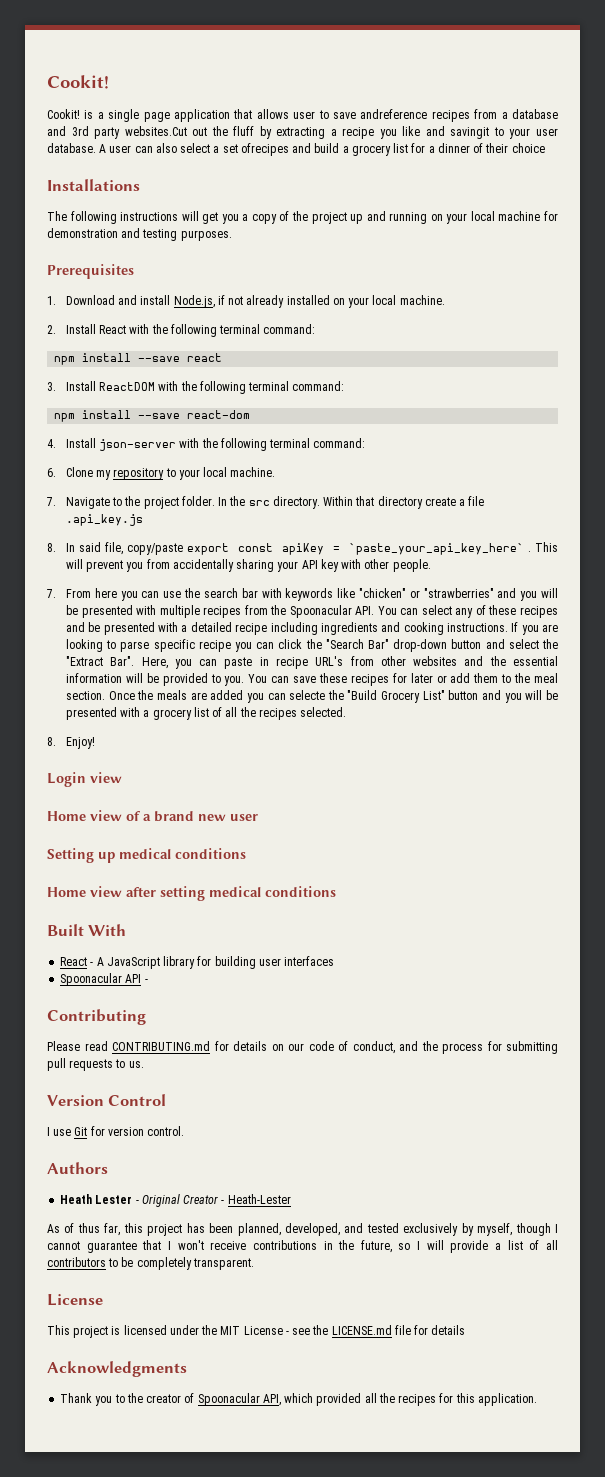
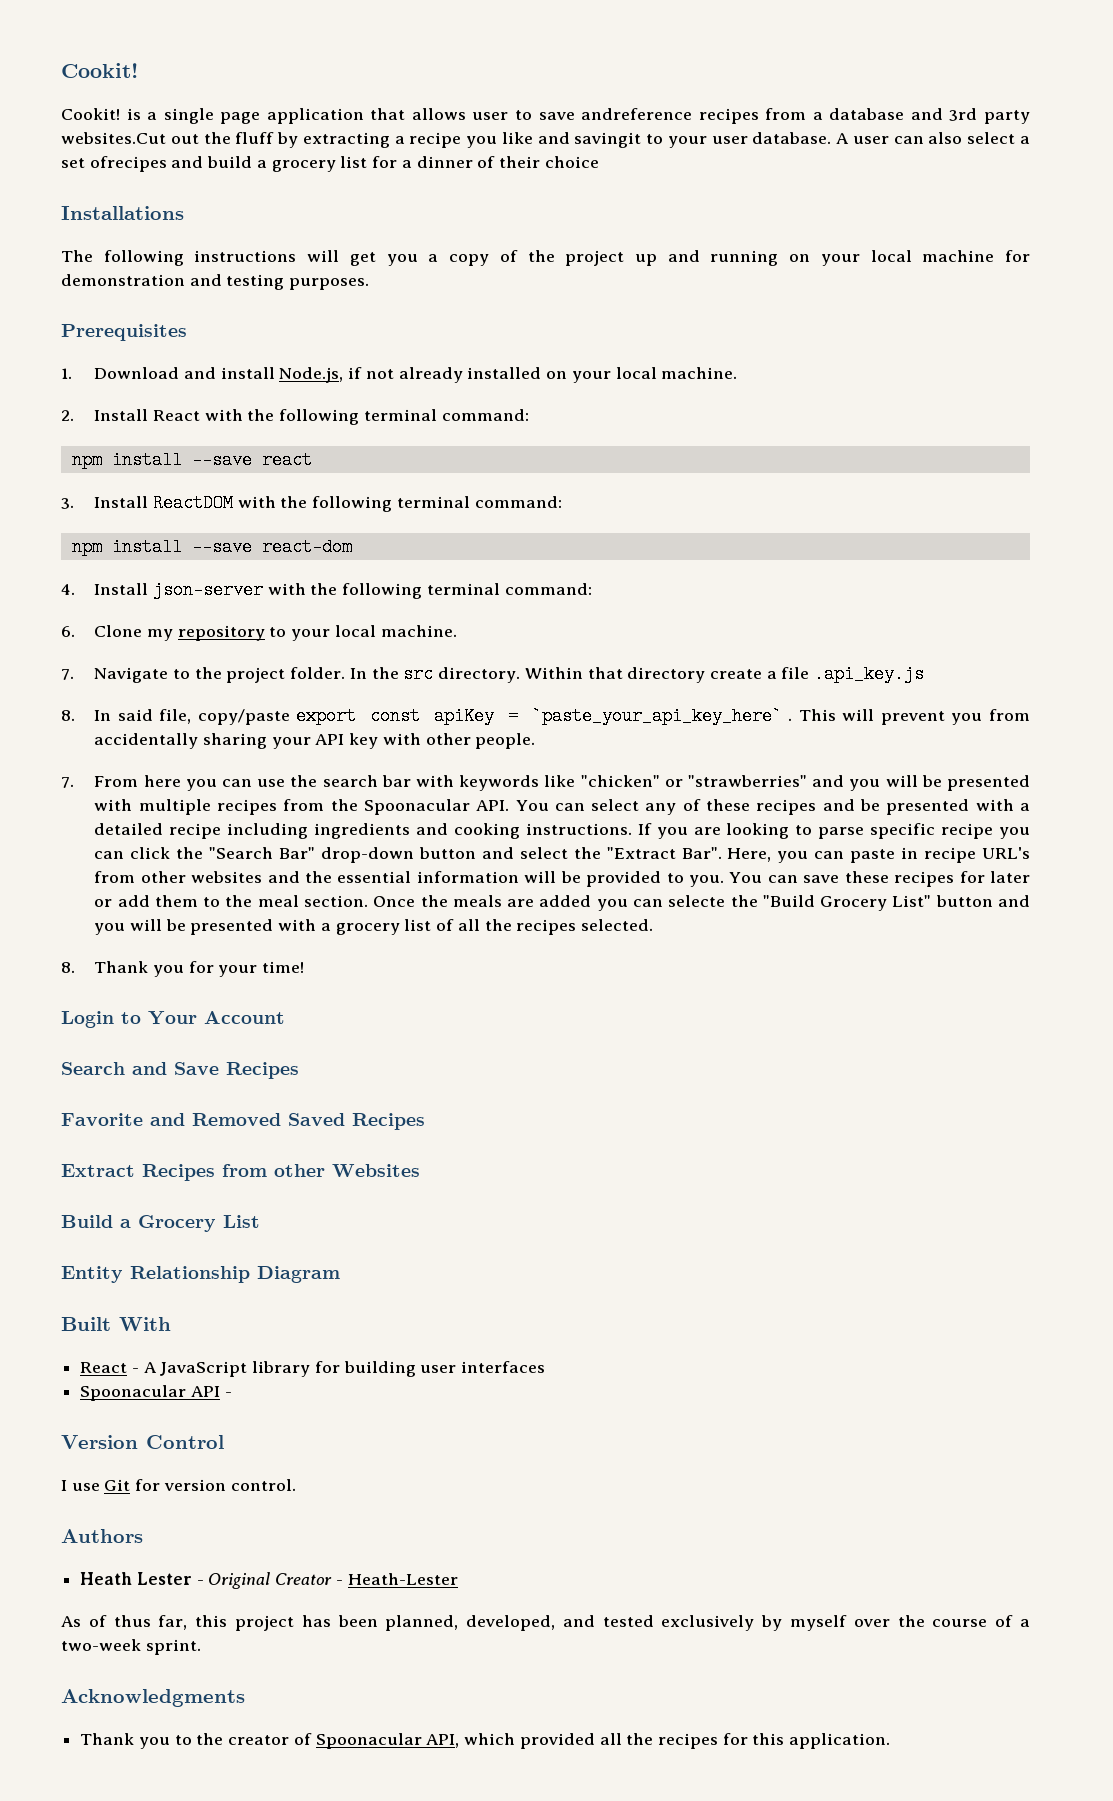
[66,737,96,749] [47,772,122,787] [47,810,258,822] [47,848,246,863] [47,886,336,901] Enjoy! // Login view // Home view of a brand new user // Setting up medical conditions // Home view after setting medical conditions -> [94,961,305,977] [61,1011,285,1028] [61,1062,299,1079] [61,1113,425,1130] [61,1164,420,1181] [61,1215,260,1232] [61,1266,340,1283] Thank you for your time! // Login to Your Account // Search and Save Recipes // Favorite and Removed Saved Recipes // Extract Recipes from other Websites // Build a Grocery List // Entity Relationship Diagram
[47,1009,146,1025] [47,1041,558,1054] [47,1058,144,1071] // Contributing // Please read CONTRIBUTING.md for details on our code of conduct, and the process for submitting pull requests to us. -> (232, 1394) none
[477,1223,558,1236] [47,1240,558,1253] [47,1257,254,1270] [47,1294,103,1306] [47,1325,466,1338] myself, though I cannot guarantee that I won't receive contributions in the future, so I will provide a list of all contributors to be completely transparent. // License // This project is licensed under the MIT License - see the LICENSE.md file for details -> [790,1615,1030,1631] [61,1639,201,1655] myself over the course of a two-week sprint.

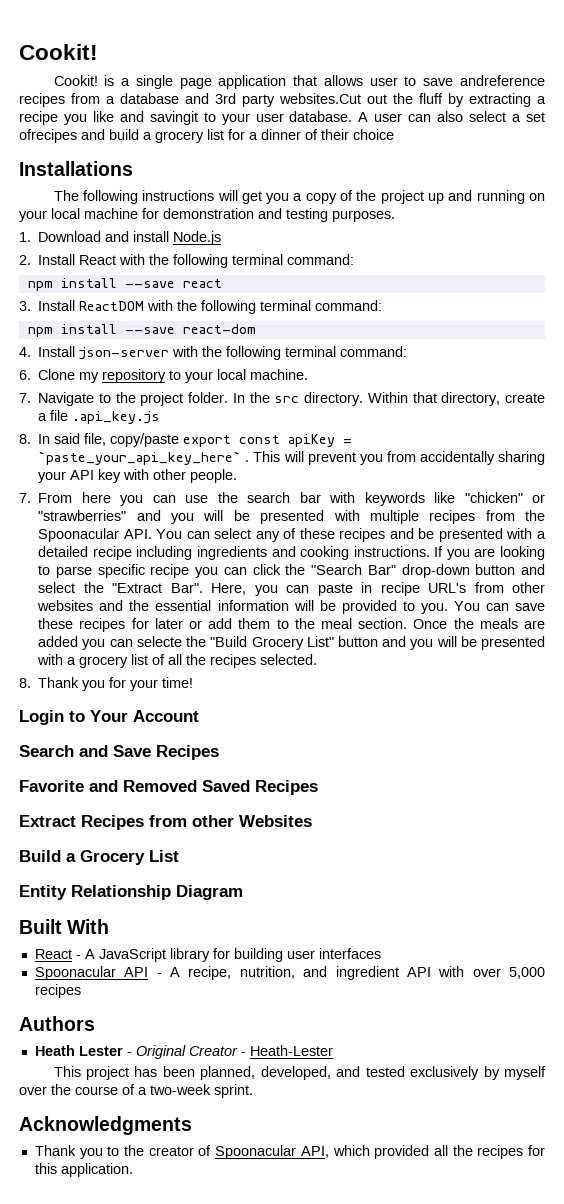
[61,324,187,341] // Prerequisites -> (395, 216) none
[279,367,738,383] Node.js, if not already installed on your local machine. -> [173,231,222,245] Node.js
[627,667,706,683] directory -> [441,392,501,406] directory,
[61,1435,224,1449] [61,1479,296,1491] // Version Control // I use Git for version control. -> [170,966,545,980] [34,984,81,998] A recipe, nutrition, and ingredient API with over 5,000 recipes
[61,1615,228,1630] As of thus far, this -> [53,1066,81,1077] This

